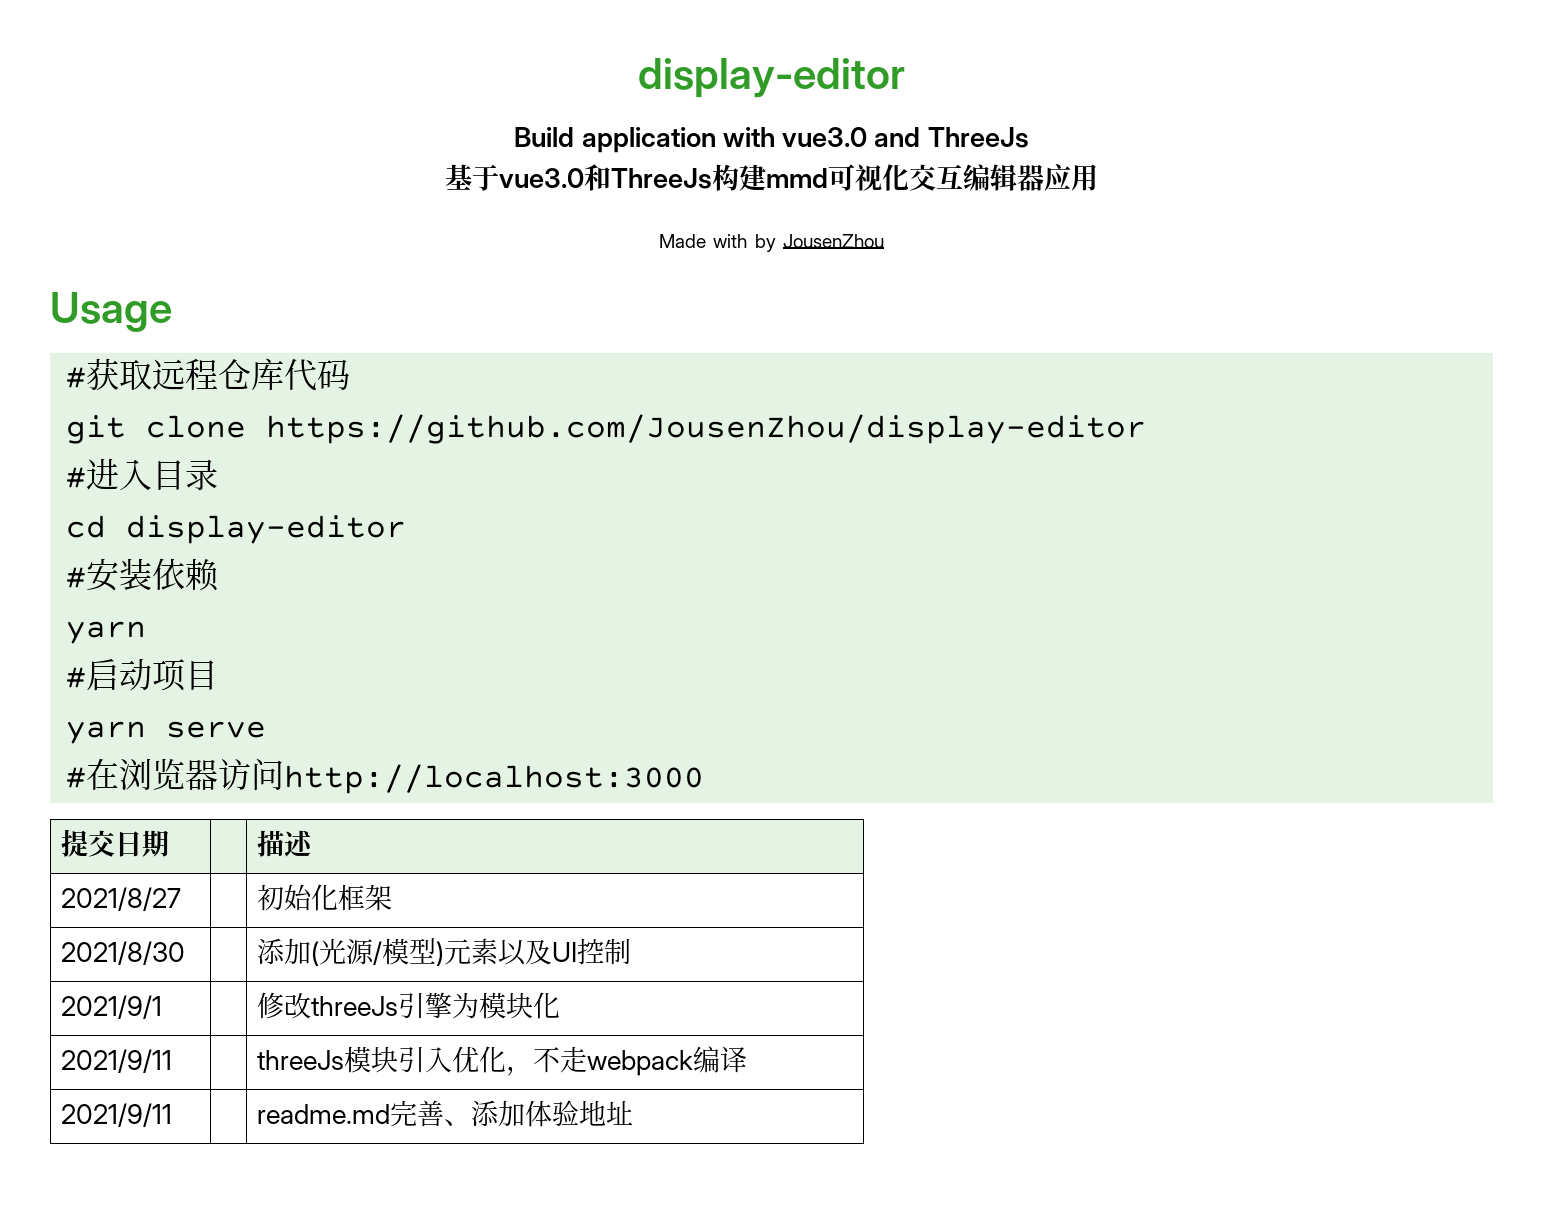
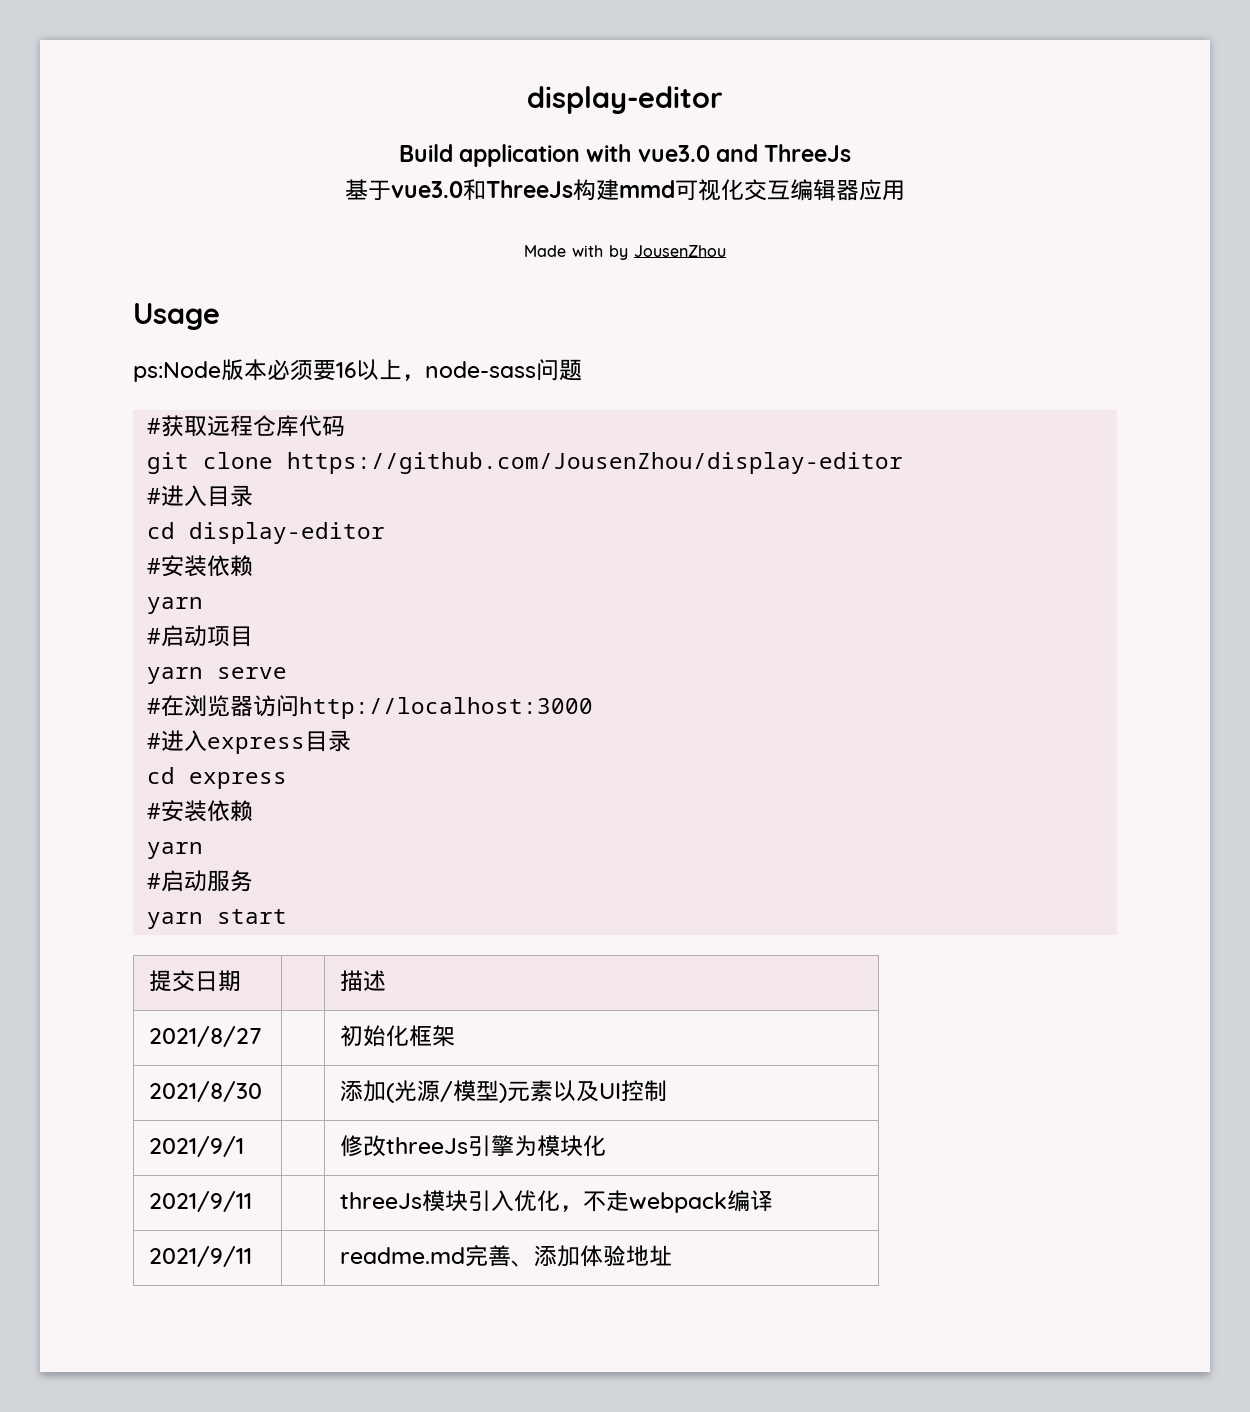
(172, 312) none -> [133,359,582,382] // ps:Node版本必须要16以上，node-sass问题
(705, 779) none -> [146,730,351,754] [146,767,287,789] [146,800,253,822] [146,842,203,859] [146,870,253,892] [146,909,287,929] // #进入express目录 // cd express // #安装依赖 // yarn // #启动服务 // yarn start

